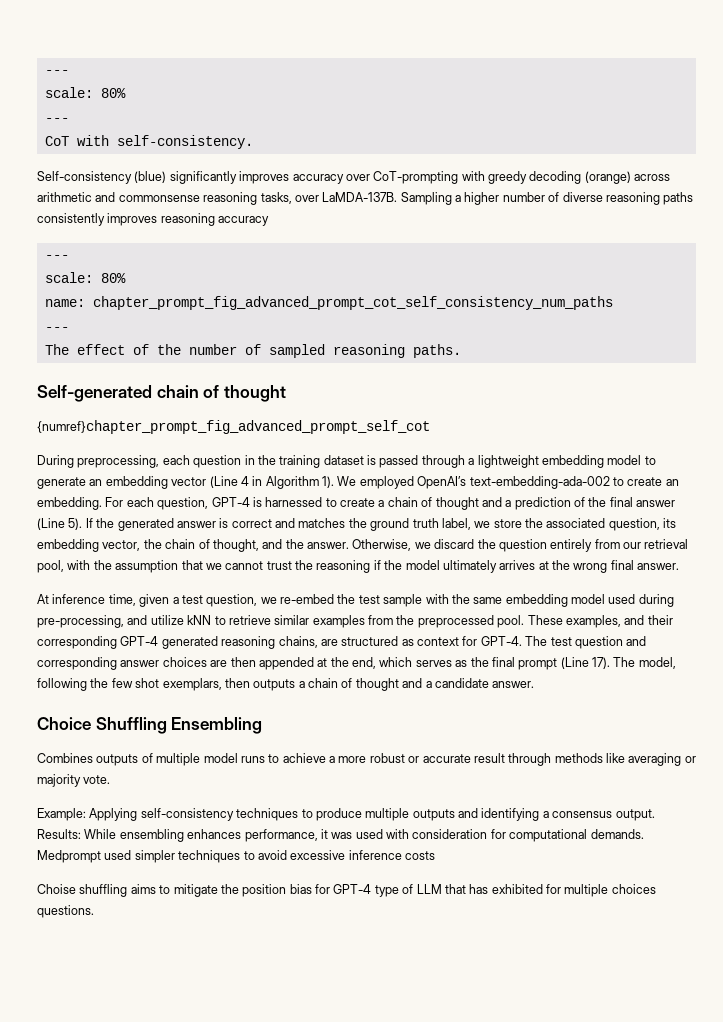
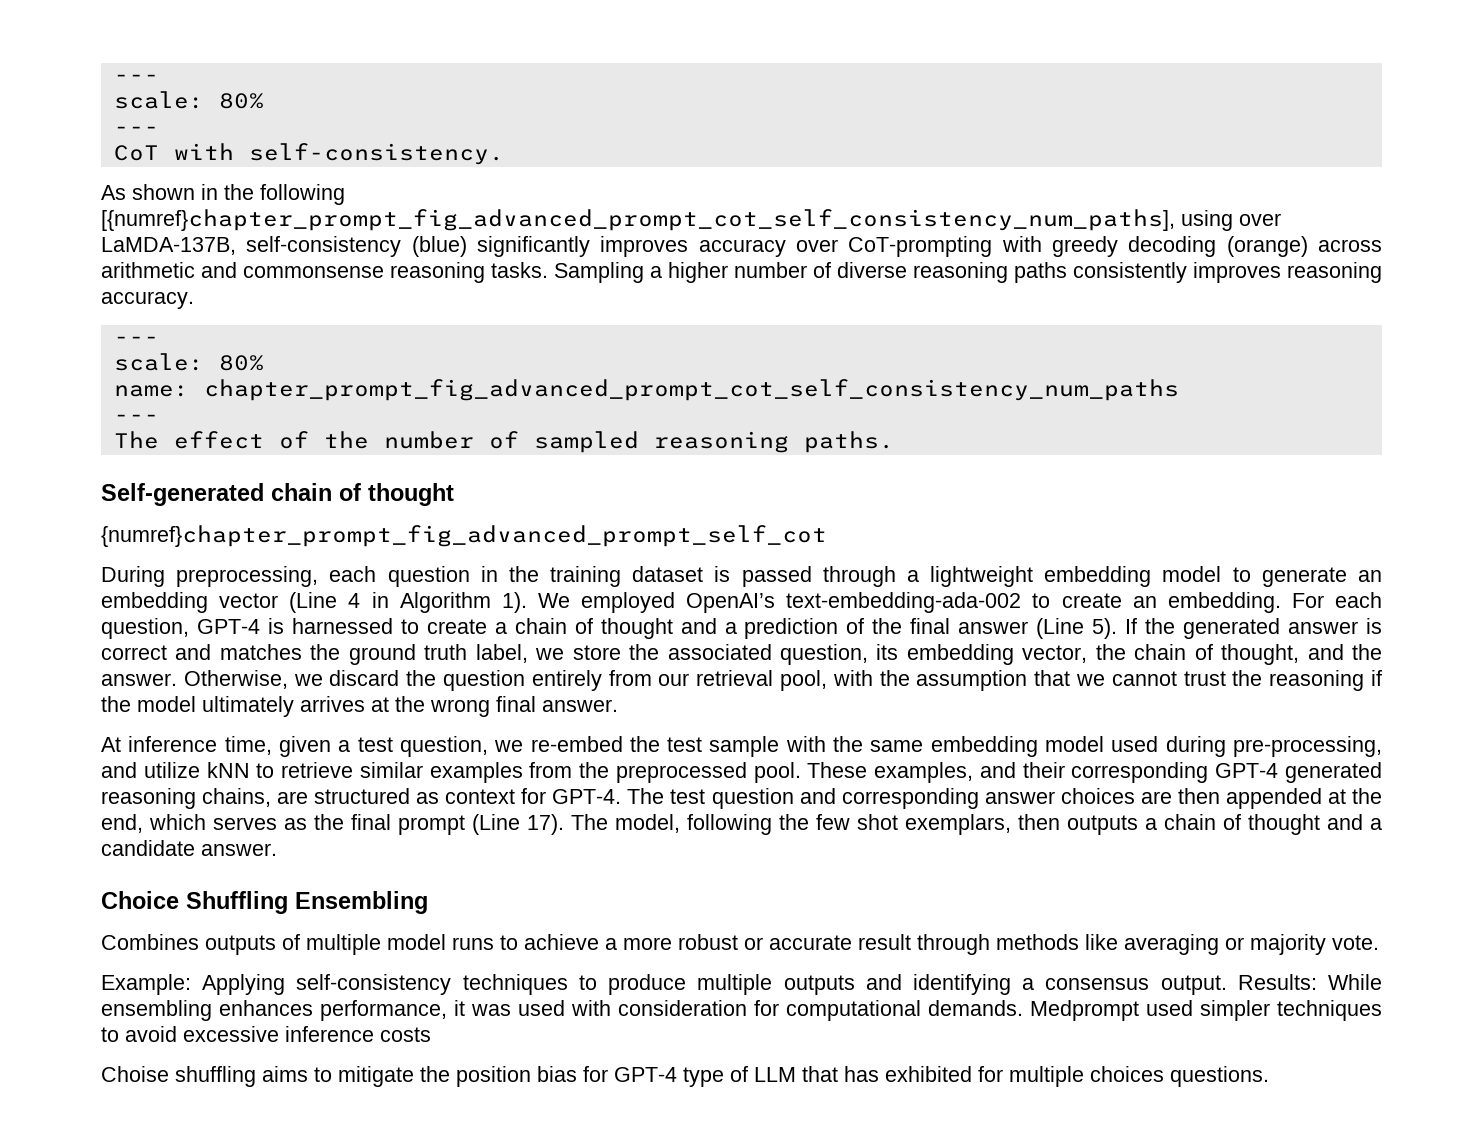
[37,171,132,184] Self-consistency -> [101,184,345,205] [101,209,1281,231] [101,236,402,257] As shown in the following [{numref}chapter_prompt_fig_advanced_prompt_cot_self_consistency_num_paths], using over LaMDA-137B, self-consistency
[260,192,398,204] tasks, over LaMDA-137B. -> [491,262,548,278] tasks.
[218,216,270,226] accuracy -> [101,291,194,309] accuracy.

